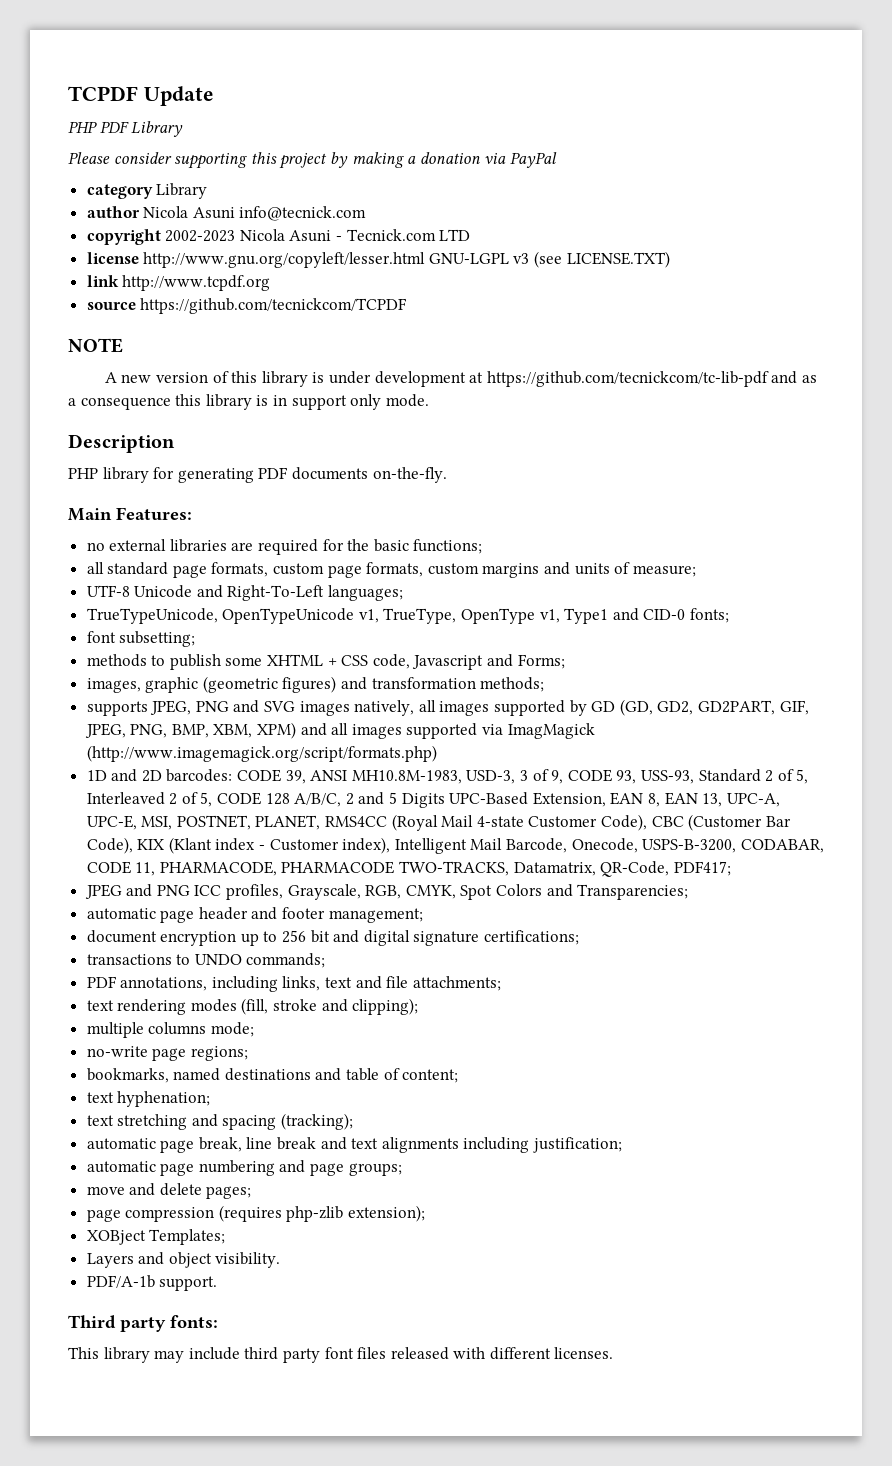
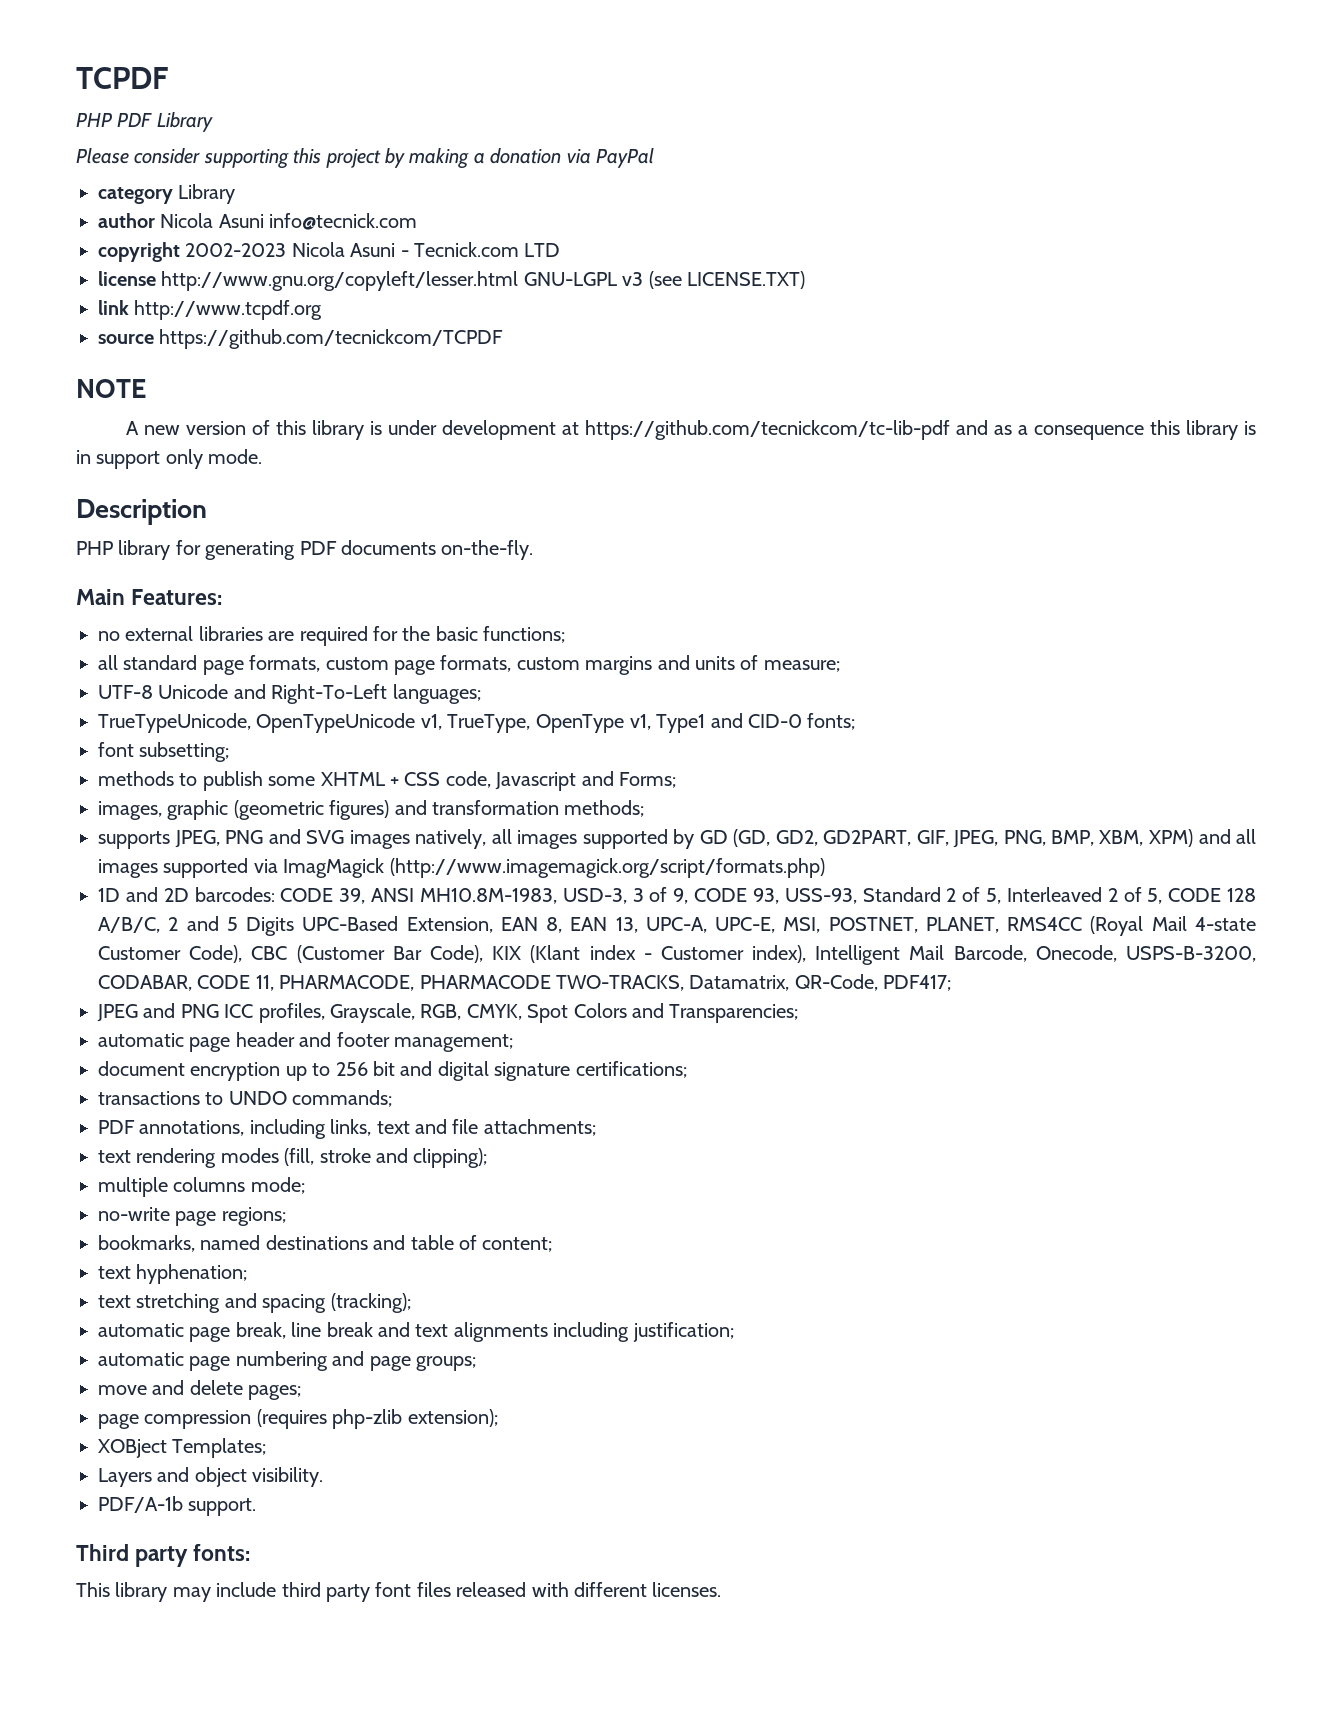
[143,86,214,106] Update -> (168, 78) none

